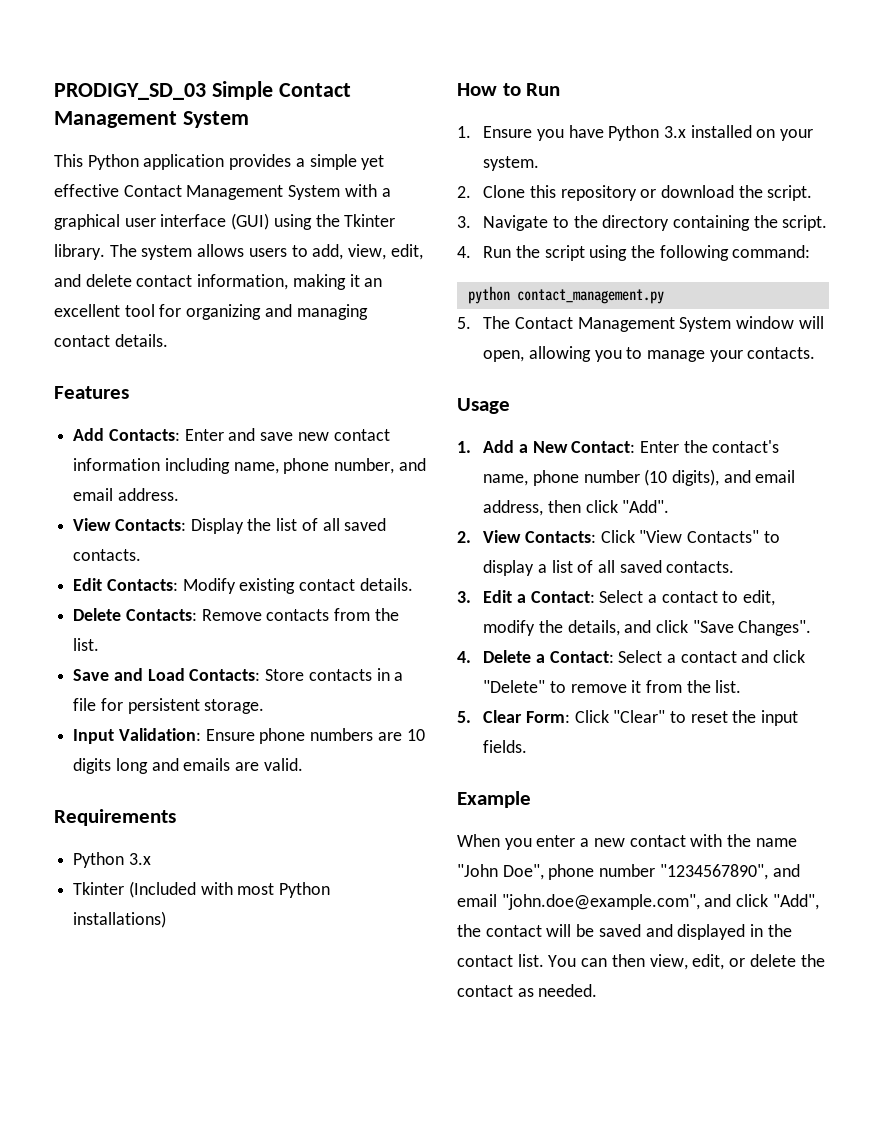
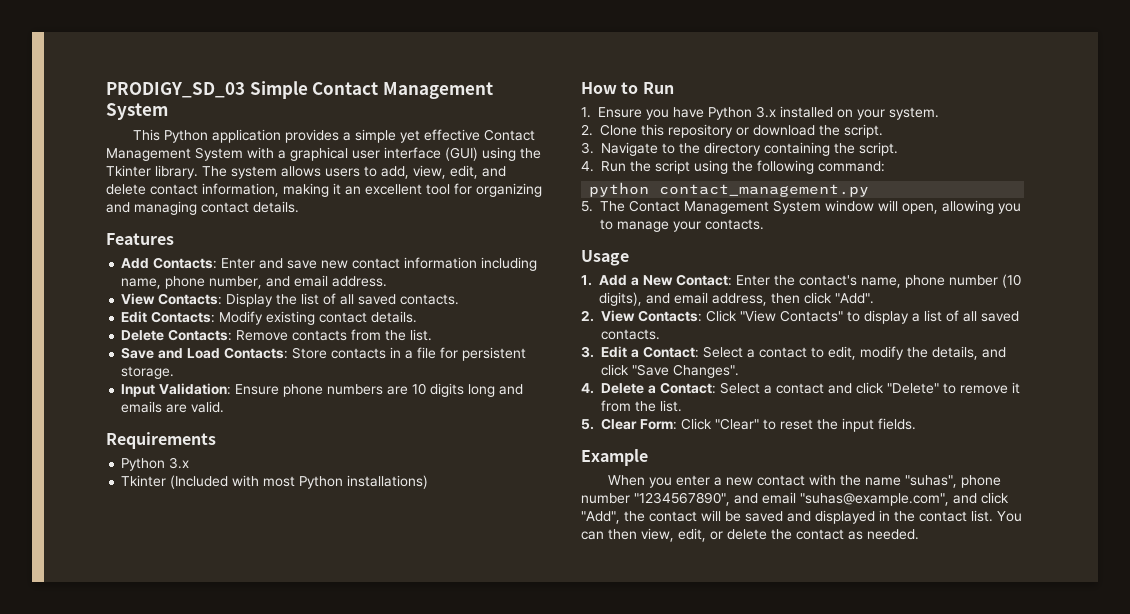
[457,864,544,880] "John Doe", -> [905,475,958,488] "suhas",
[501,894,700,910] "john.doe@example.com", -> [800,493,949,506] "suhas@example.com",

